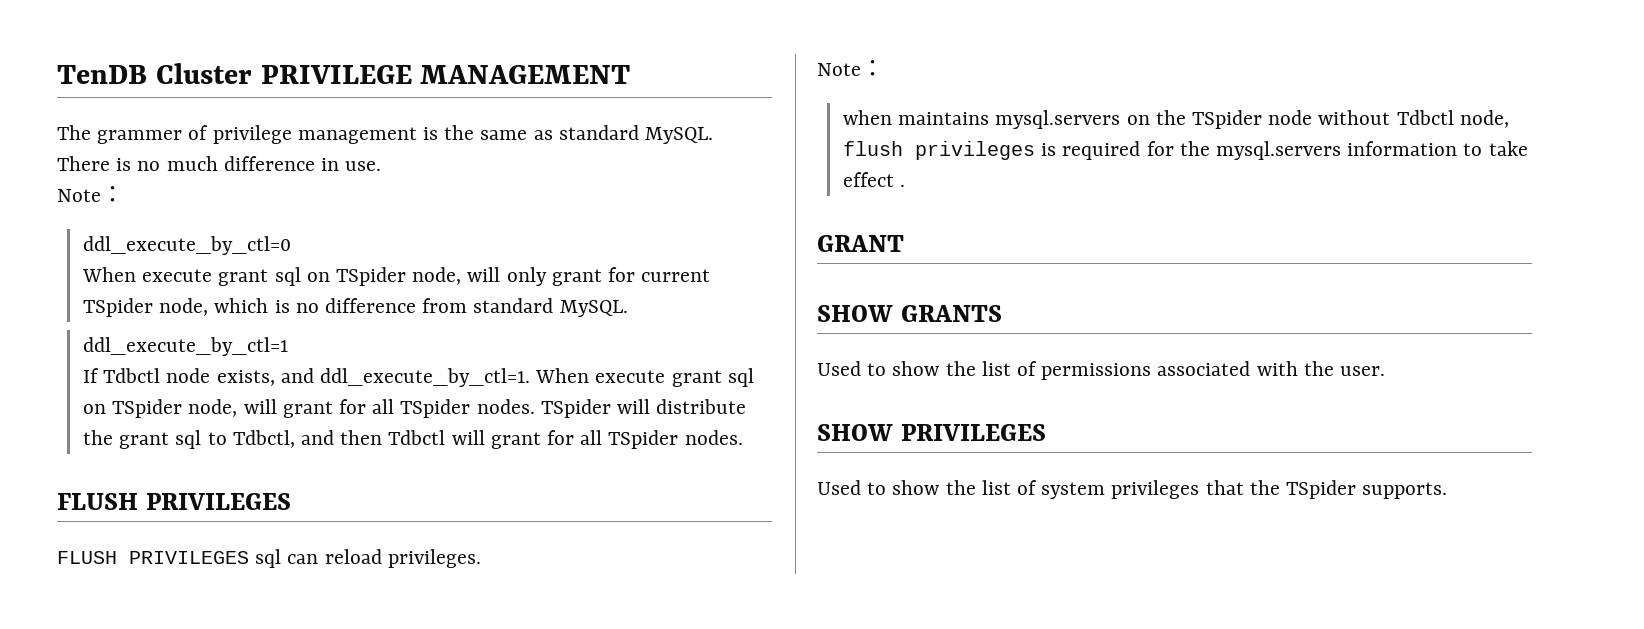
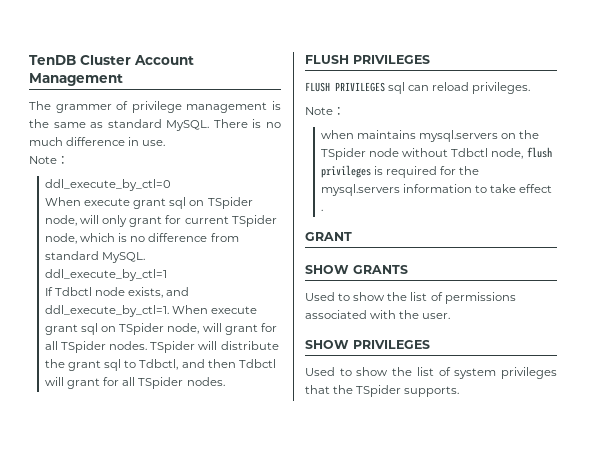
[260,65,631,84] PRIVILEGE MANAGEMENT -> [134,55,194,65] [29,73,123,86] Account Management

